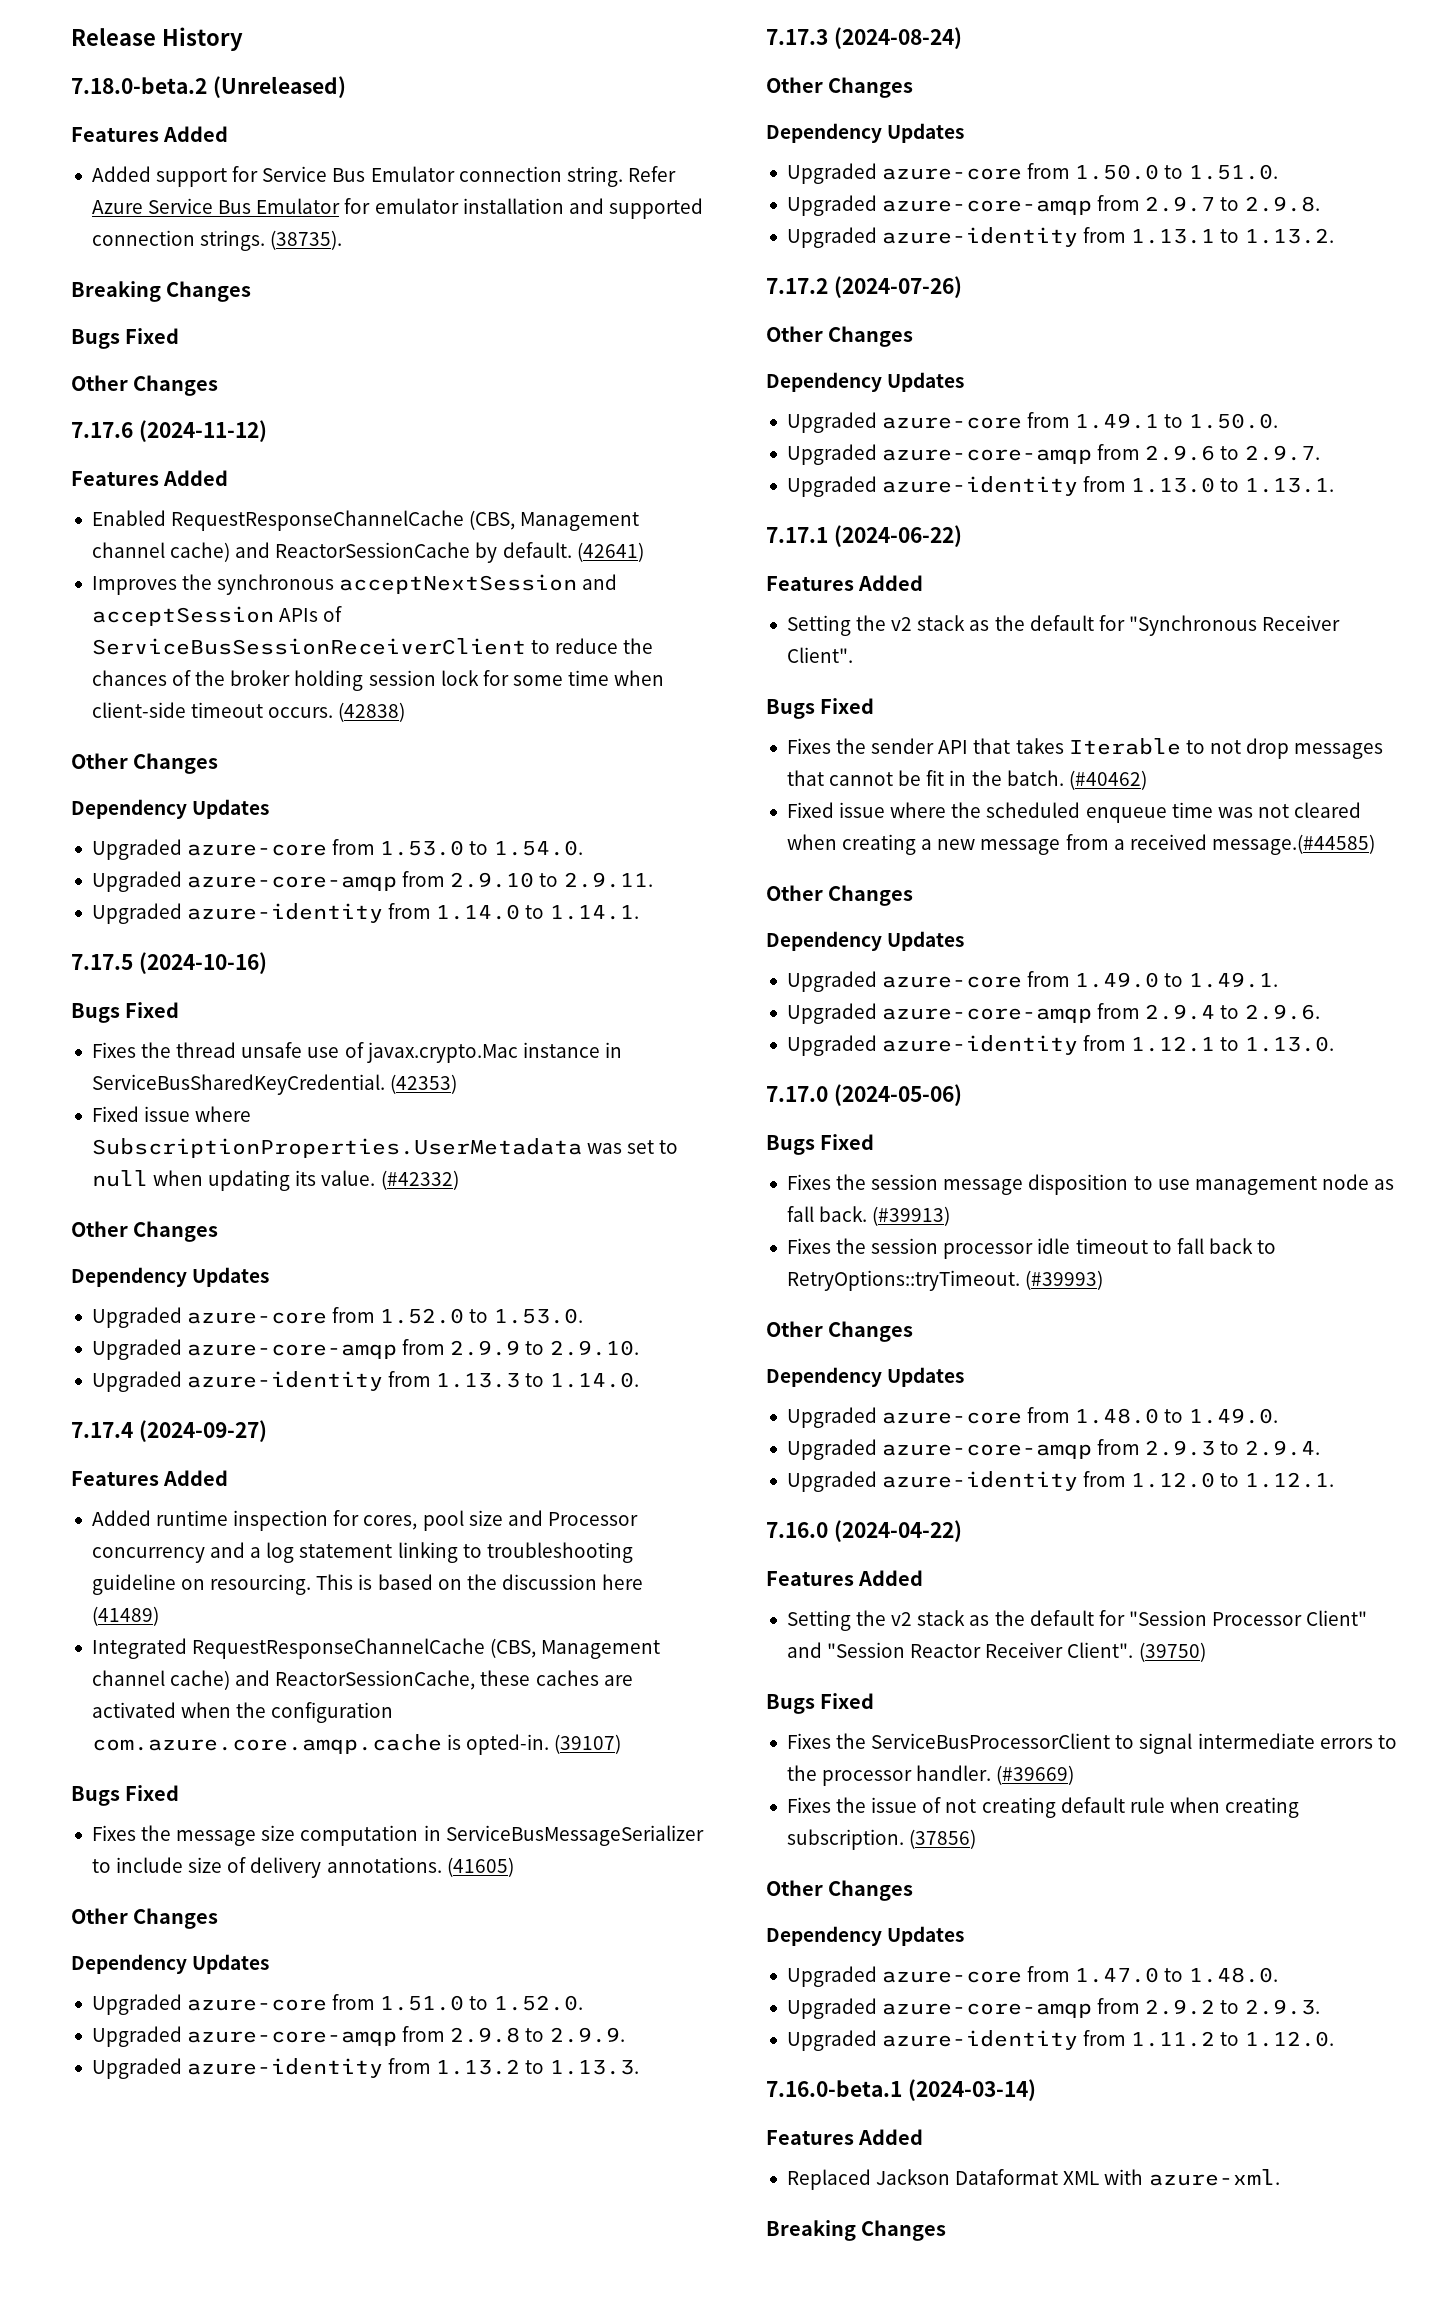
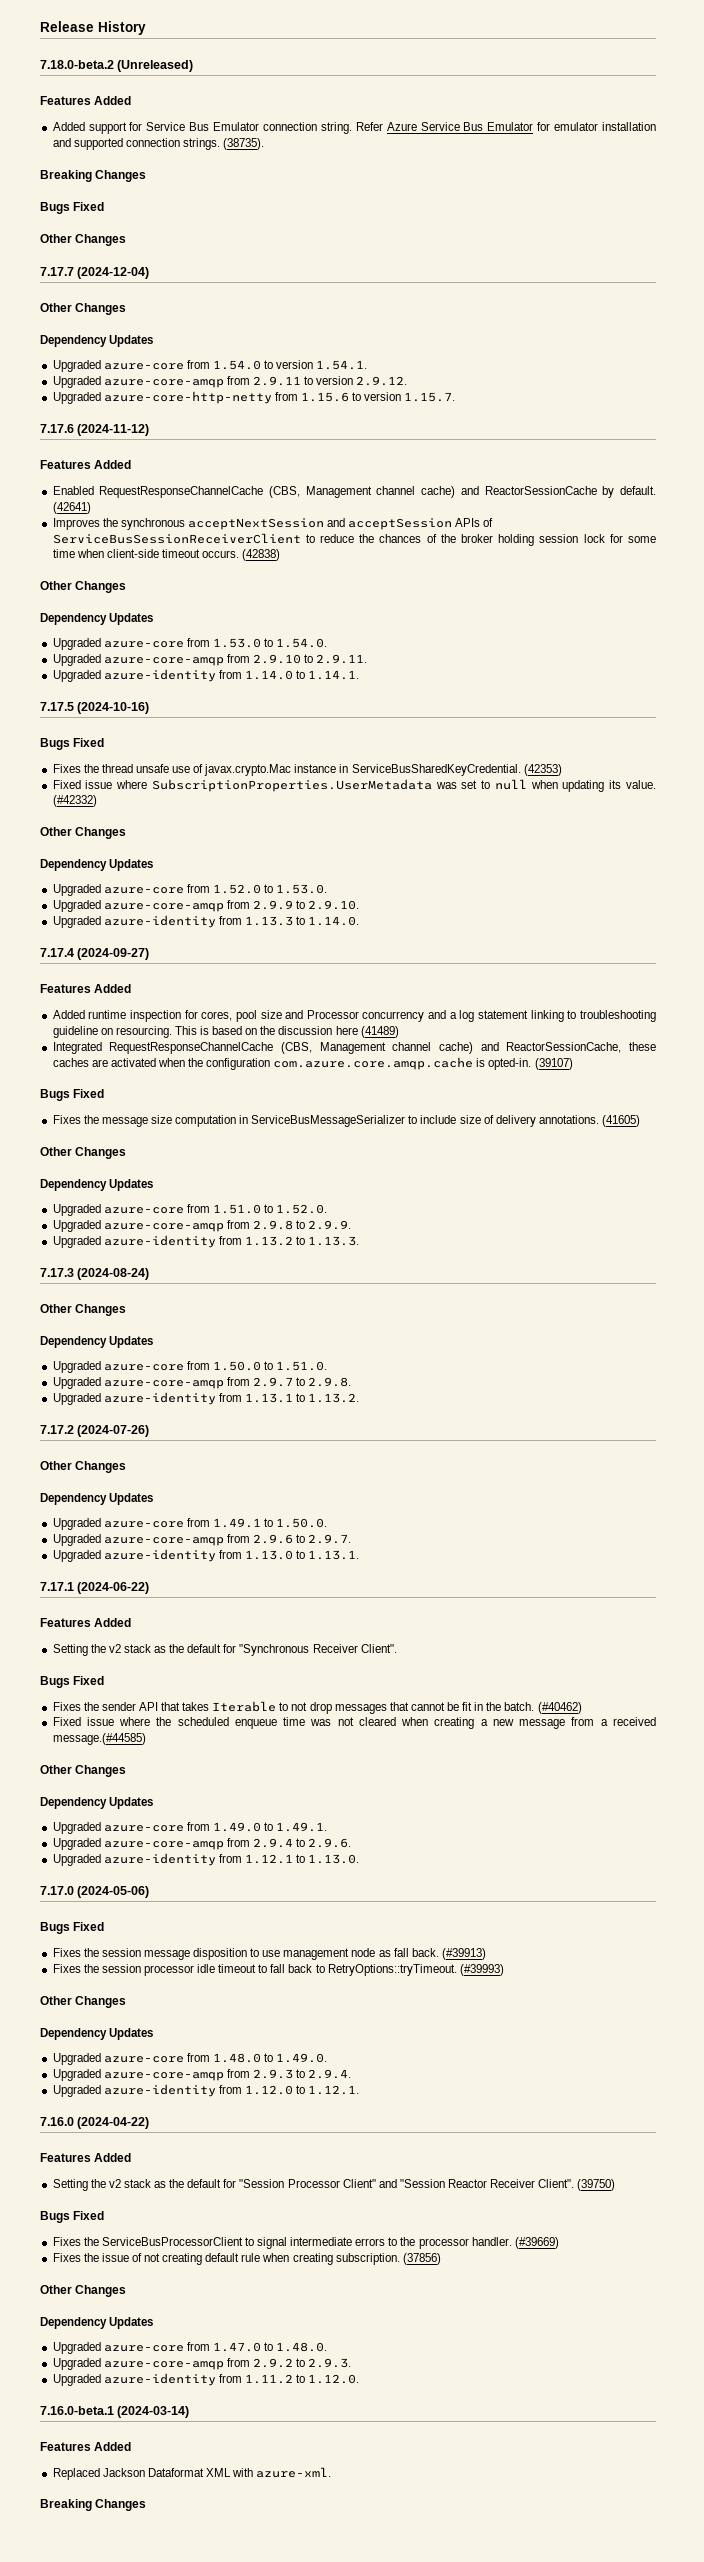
(219, 385) none -> [40,267,150,279] [40,303,127,315] [40,335,154,347] [52,360,368,372] [52,376,408,388] [52,391,456,404] // 7.17.7 (2024-12-04) // Other Changes // Dependency Updates // Upgraded azure-core from 1.54.0 to version 1.54.1. // Upgraded azure-core-amqp from 2.9.11 to version 2.9.12. // Upgraded azure-core-http-netty from 1.15.6 to version 1.15.7.

